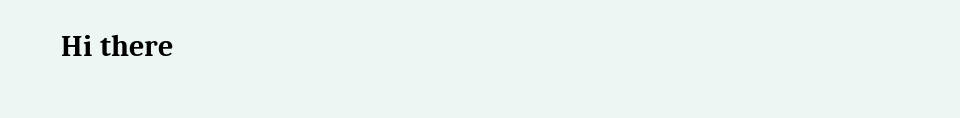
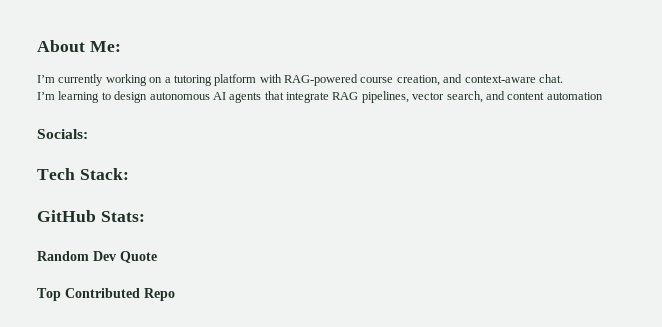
[61,34,173,56] Hi there -> [37,40,121,52] [37,74,563,86] [37,91,603,103] [37,129,88,139] [37,168,129,180] [37,210,145,222] [37,251,157,263] [37,288,175,301] About Me: // I’m currently working on a tutoring platform with RAG-powered course creation, and context-aware chat. // I’m learning to design autonomous AI agents that integrate RAG pipelines, vector search, and content automation // Socials: // Tech Stack: // GitHub Stats: // Random Dev Quote // Top Contributed Repo

